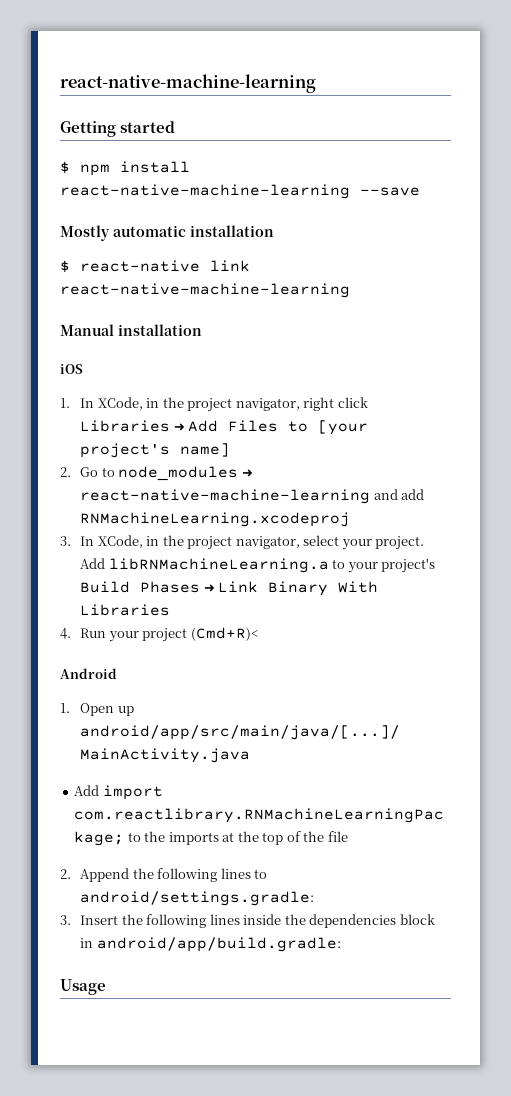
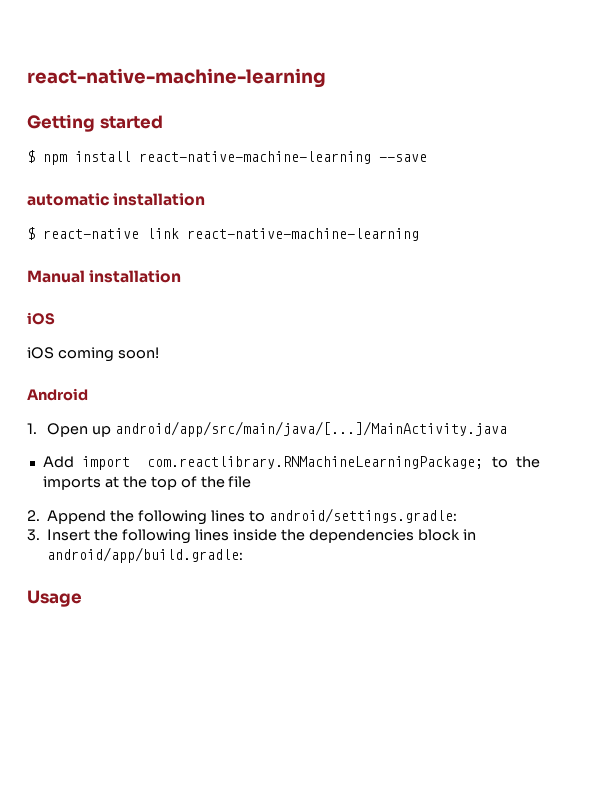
[60,225,110,241] Mostly -> (427, 158) none
[60,397,368,412] [79,420,369,435] [79,443,230,458] [60,466,253,481] [79,489,425,504] [79,512,350,527] [60,535,425,550] [79,558,436,573] [79,581,379,596] [79,604,170,616] [60,627,259,642] 1. In XCode, in the project navigator, right click Libraries ➜ Add Files to [your project's name] // 2. Go to node_modules ➜ react-native-machine-learning and add RNMachineLearning.xcodeproj // 3. In XCode, in the project navigator, select your project. Add libRNMachineLearning.a to your project's Build Phases ➜ Link Binary With Libraries // 4. Run your project (Cmd+R)< -> [27,347,159,362] iOS coming soon!

